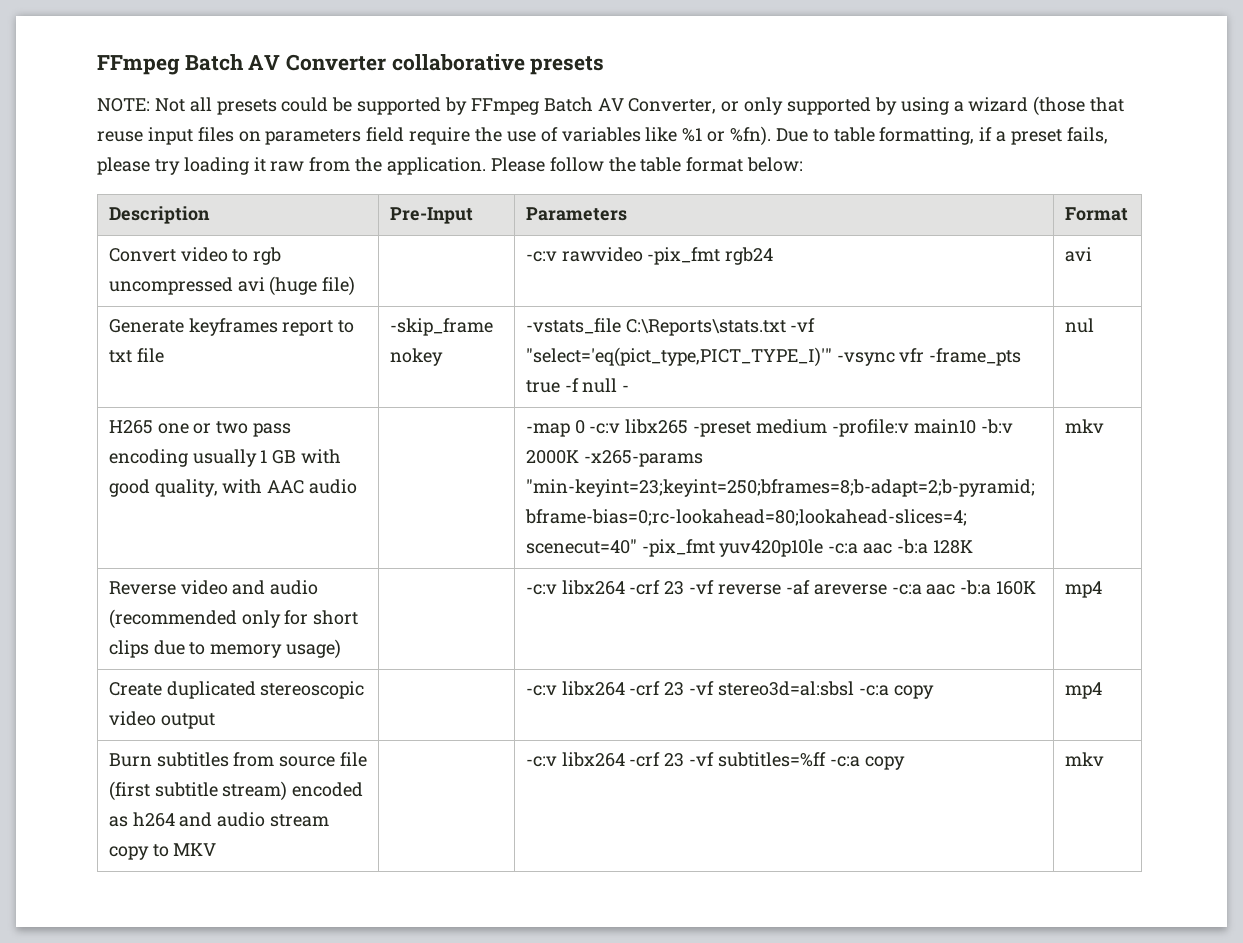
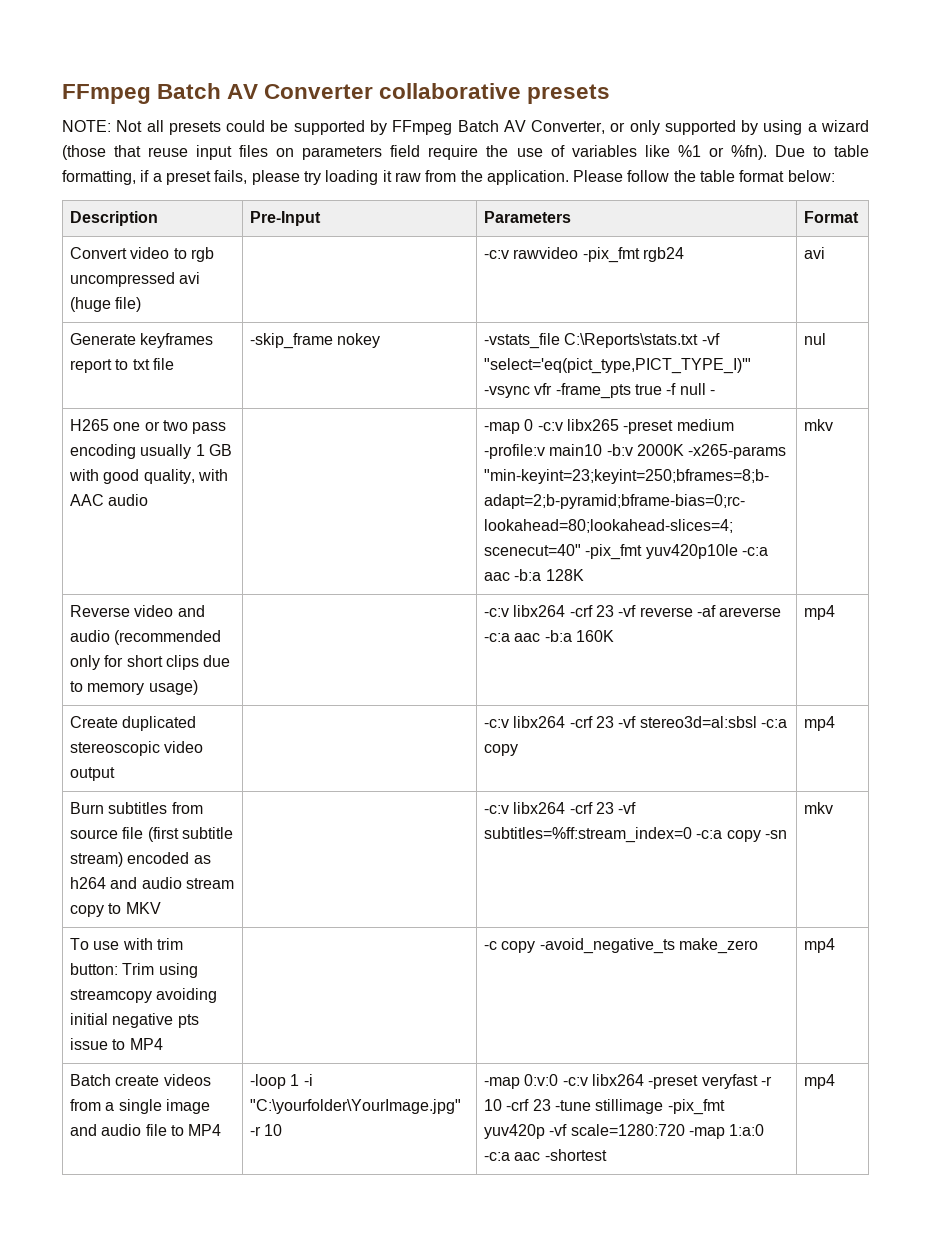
[718,752,905,770] [1064,752,1104,766] subtitles=%ff -c:a copy | mkv -> [484,827,788,843] [804,802,834,814] [70,938,184,950] [70,963,198,978] [70,988,218,1003] [70,1013,199,1028] [70,1038,163,1050] [484,938,759,954] [804,938,836,953] [70,1074,211,1086] [70,1099,211,1114] [70,1124,222,1136] [250,1074,313,1089] [250,1099,462,1114] [250,1124,283,1136] [484,1074,772,1089] [484,1099,725,1115] [484,1124,765,1139] [484,1149,607,1161] [804,1074,836,1089] subtitles=%ff:stream_index=0 -c:a copy -sn | mkv // To use with trim button: Trim using streamcopy avoiding initial negative pts issue to MP4 | | -c copy -avoid_negative_ts make_zero | mp4 // Batch create videos from a single image and audio file to MP4 | -loop 1 -i "C:\yourfolder\YourImage.jpg" -r 10 | -map 0:v:0 -c:v libx264 -preset veryfast -r 10 -crf 23 -tune stillimage -pix_fmt yuv420p -vf scale=1280:720 -map 1:a:0 -c:a aac -shortest | mp4

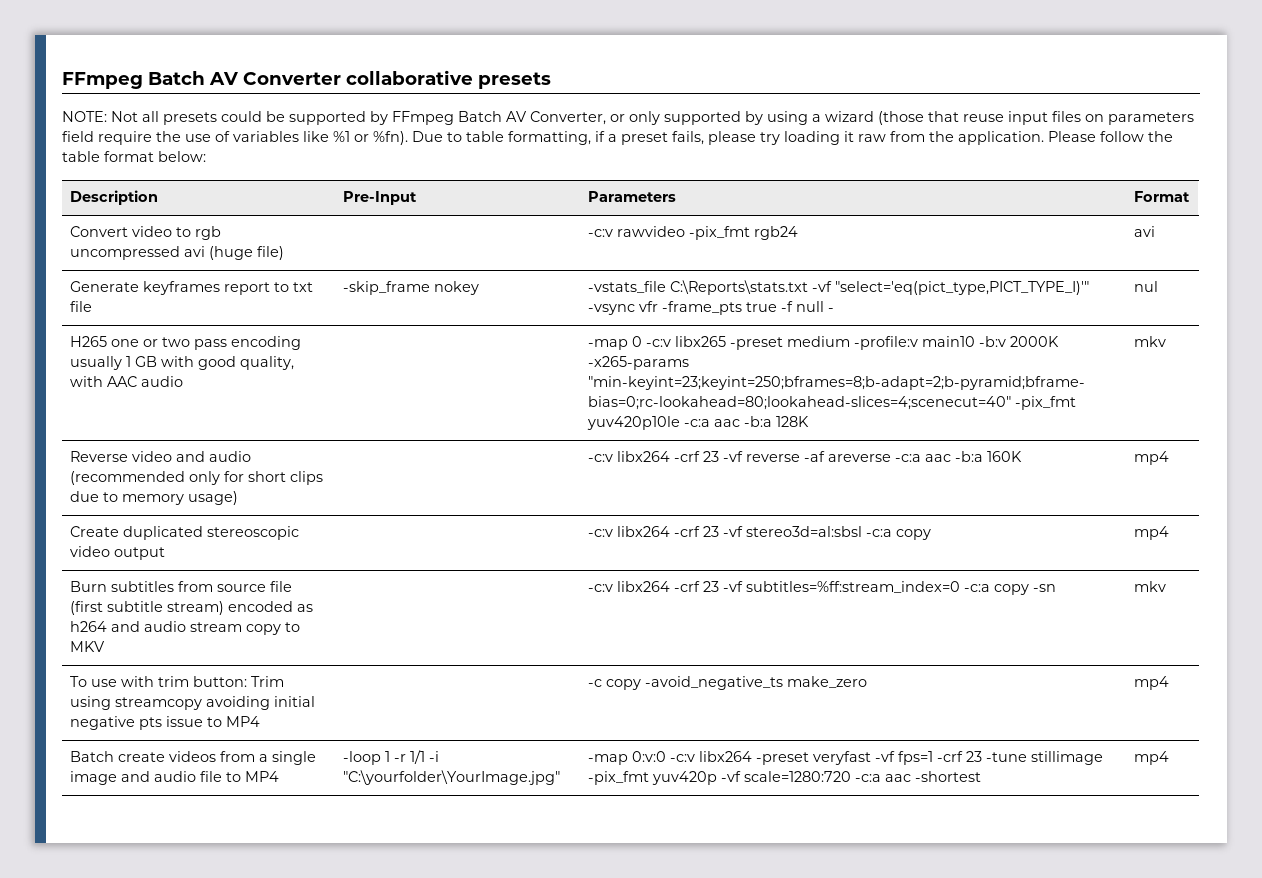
(300, 1080) none -> [394,750,426,764] -r 1/1
[250,1124,283,1136] -r 10 -> (561, 777) none
[760,1076,772,1086] [484,1099,503,1111] -r 10 -> [875,751,934,765] -vf fps=1
[689,1124,765,1139] -map 1:a:0 -> (852, 776) none

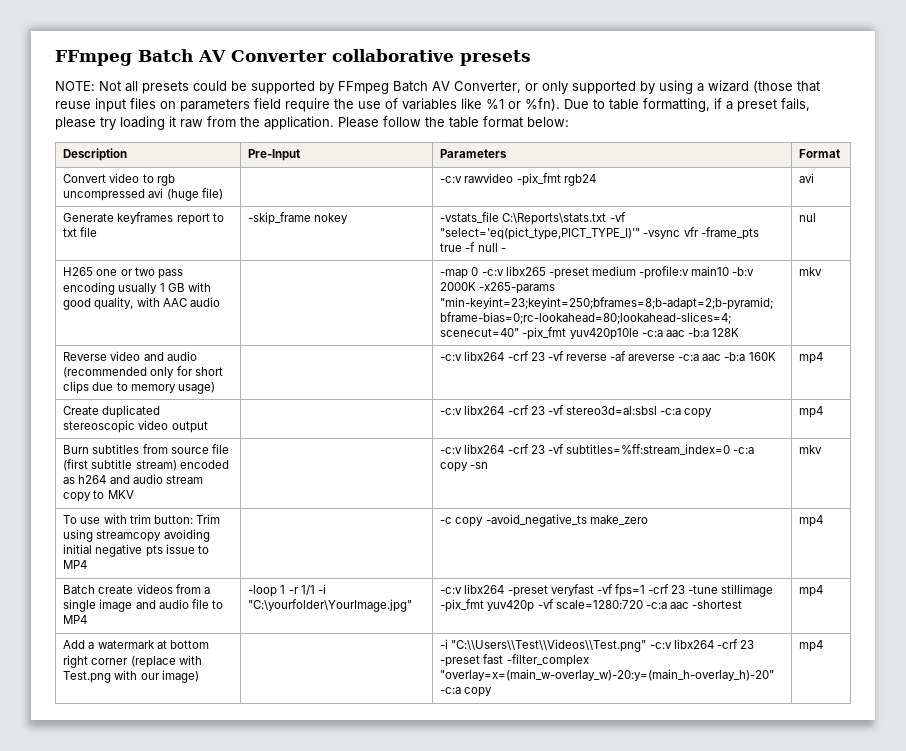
[588,751,667,765] -map 0:v:0 -> (413, 605) none
(1170, 758) none -> [63,640,209,649] [63,655,202,668] [63,670,199,683] [440,639,754,652] [440,654,589,667] [440,669,775,681] [440,687,493,697] [799,640,824,652] // Add a watermark at bottom right corner (replace with Test.png with our image) | | -i "C:\\Users\\Test\\Videos\\Test.png" -c:v libx264 -crf 23 -preset fast -filter_complex "overlay=x=(main_w-overlay_w)-20:y=(main_h-overlay_h)-20" -c:a copy | mp4

